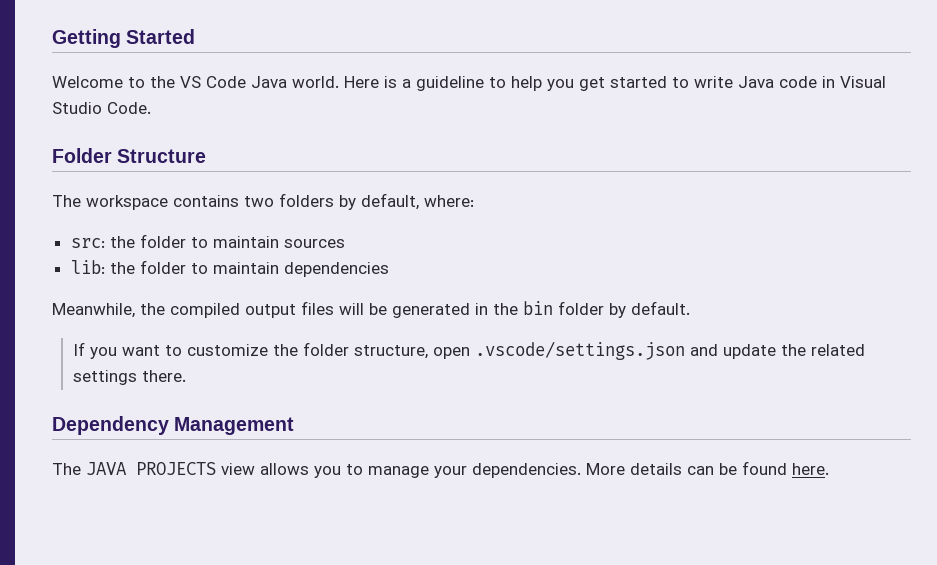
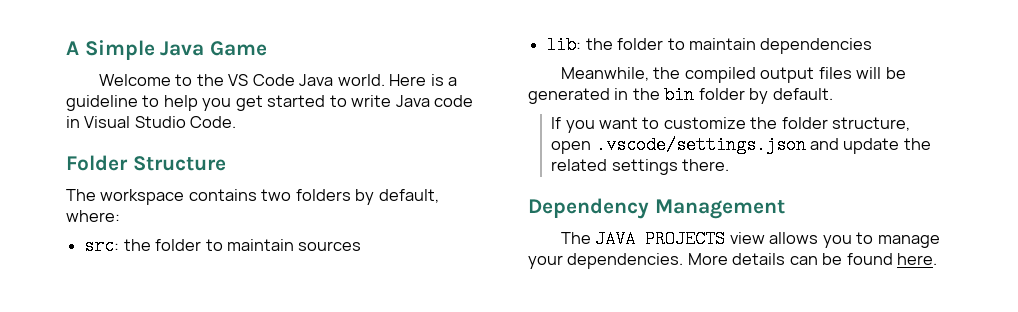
[52,29,196,48] Getting Started -> [66,40,268,60] A Simple Java Game

